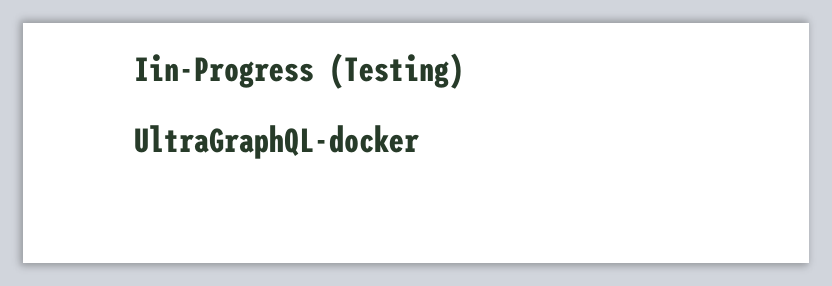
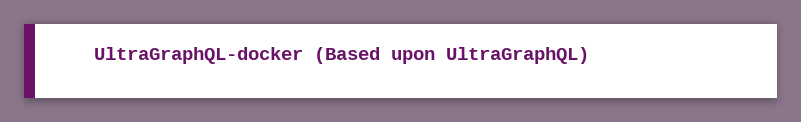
[134,53,464,89] [134,125,419,159] Iin-Progress (Testing) // UltraGraphQL-docker -> [94,47,589,64] UltraGraphQL-docker (Based upon UltraGraphQL)

